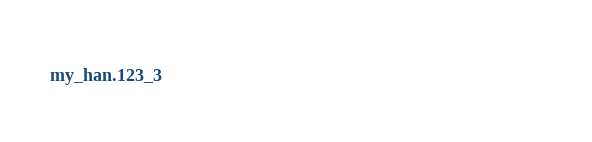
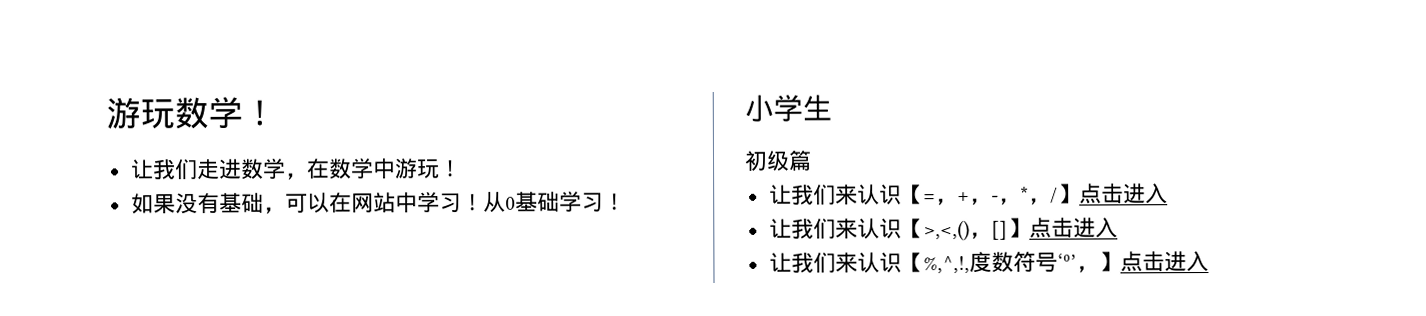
[50,68,162,85] my_han.123_3 -> [106,96,277,130] [130,158,462,181] [130,191,626,215] [744,94,832,122] [744,150,812,172] [768,183,1168,206] [768,217,1118,242] [768,251,1209,274] 游玩数学！ // 让我们走进数学，在数学中游玩！ // 如果没有基础，可以在网站中学习！从0基础学习！ // 小学生 // 初级篇 // 让我们来认识【=，+，-，*，/】点击进入 // 让我们来认识【>,<,()，[]】点击进入 // 让我们来认识【%,^,!,度数符号‘⁰’，】点击进入

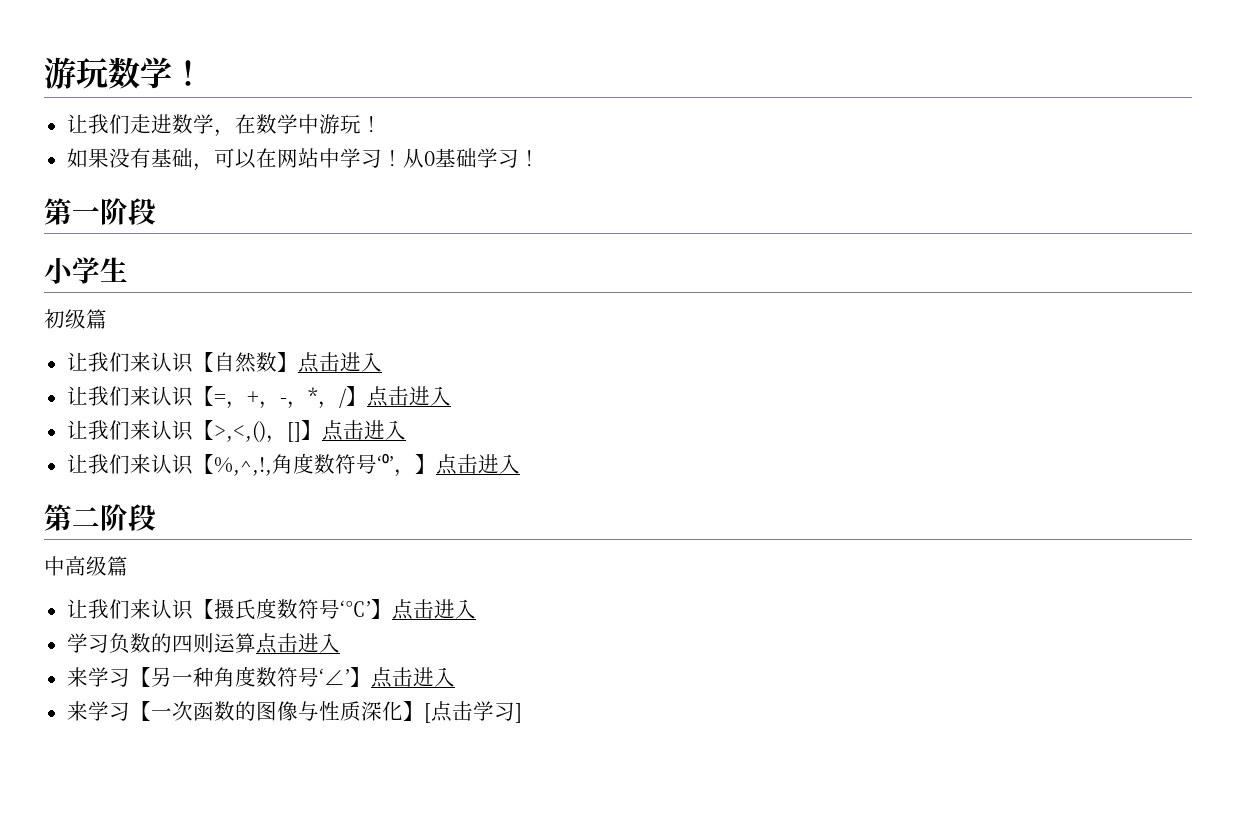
(626, 202) none -> [44,198,156,225] // 第一阶段
(812, 160) none -> [66,352,382,373] // 让我们来认识【自然数】点击进入
(970, 264) none -> [271,454,293,474] 角
(1209, 261) none -> [44,504,156,531] [44,556,128,576] [66,598,476,620] [66,633,340,654] [66,666,455,688] [66,701,522,723] // 第二阶段 // 中高级篇 // 让我们来认识【摄氏度数符号‘℃’】点击进入 // 学习负数的四则运算点击进入 // 来学习【另一种角度数符号‘∠’】点击进入 // 来学习【一次函数的图像与性质深化】[点击学习]

